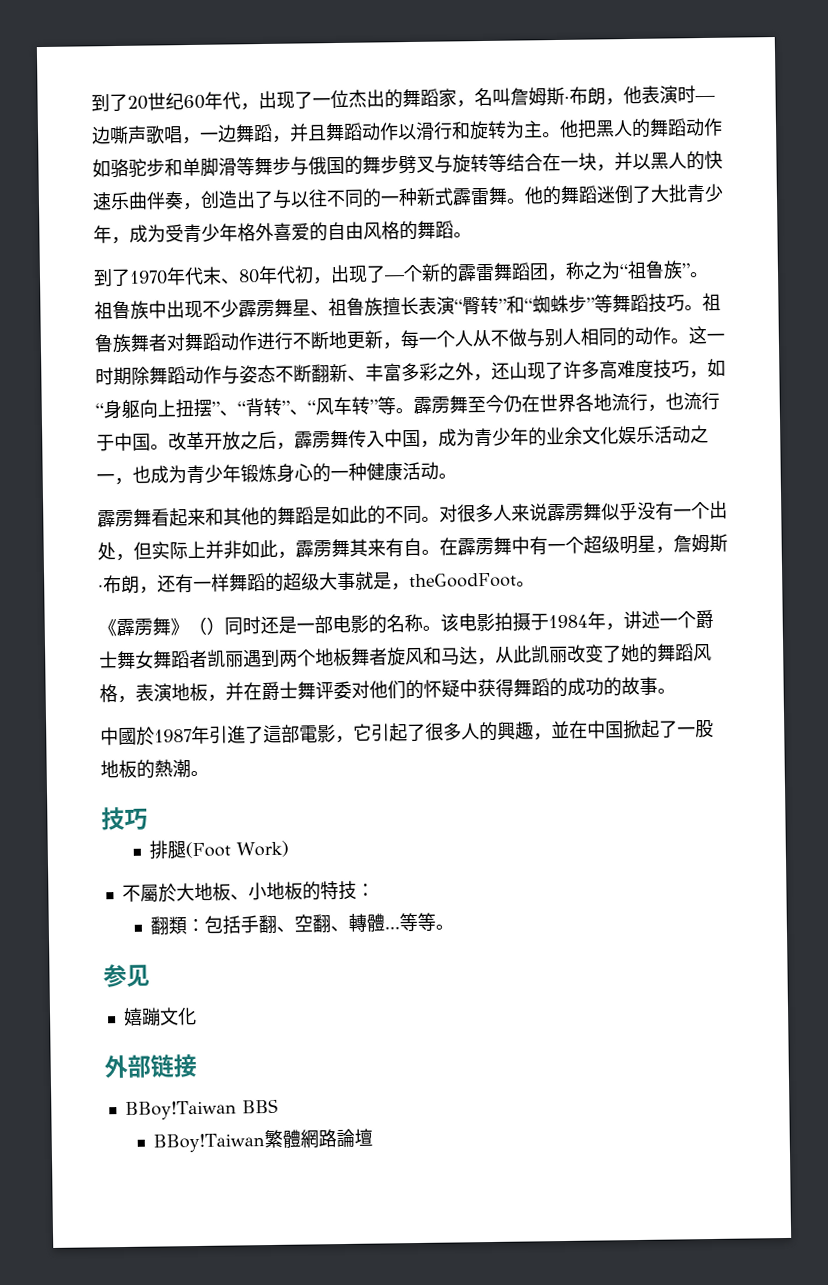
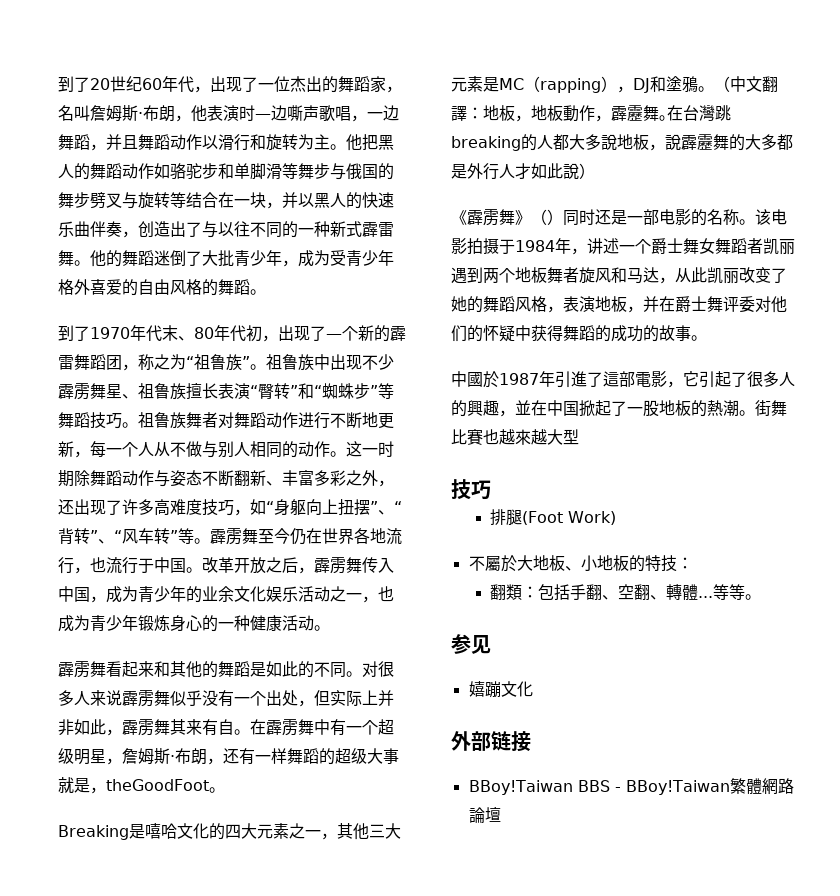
[509,361,528,380] 山 -> [74,499,90,515] 出
(535, 584) none -> [58,823,401,840] [451,76,778,93] [451,105,731,122] [451,134,793,151] [451,163,595,180] // Breaking是嘻哈文化的四大元素之一，其他三大元素是MC（rapping），DJ和塗鴉。（中文翻譯：地板，地板動作，霹靂舞｡在台灣跳breaking的人都大多說地板，說霹靂舞的大多都是外行人才如此說）
(209, 773) none -> [755,400,787,416] [451,429,579,445] 街舞比賽也越來越大型
(278, 1106) // -> [614,787,621,792] -

